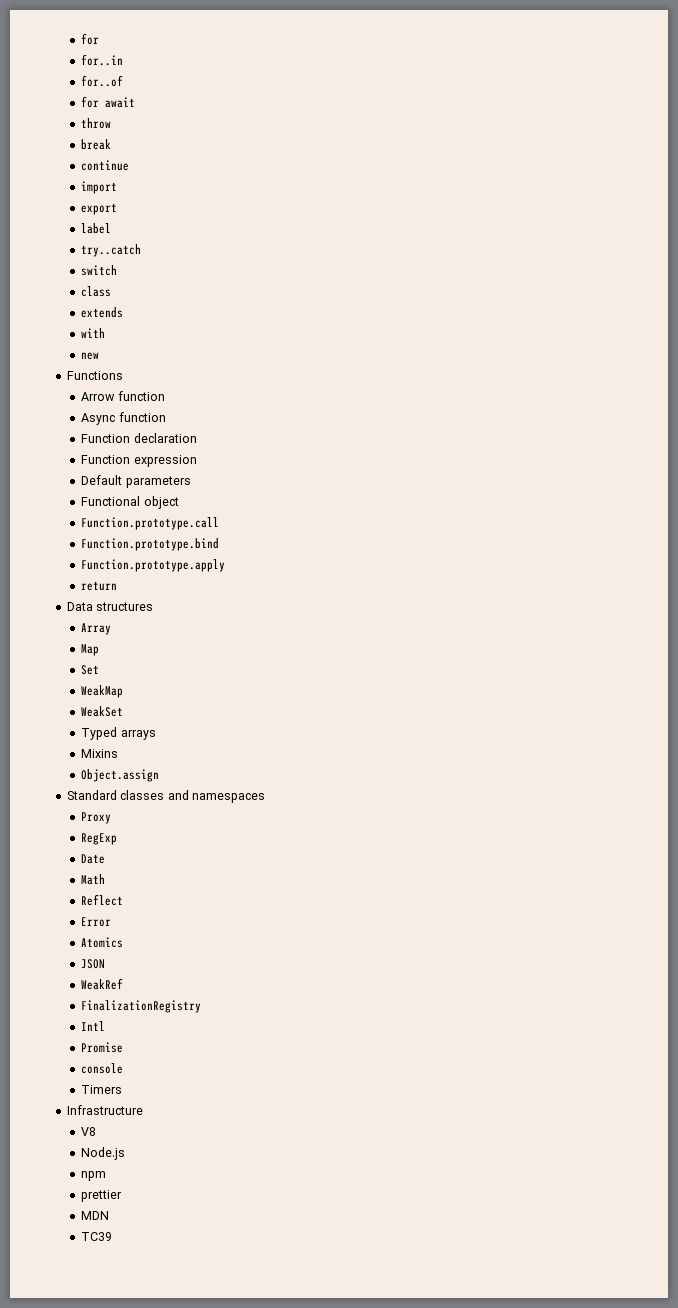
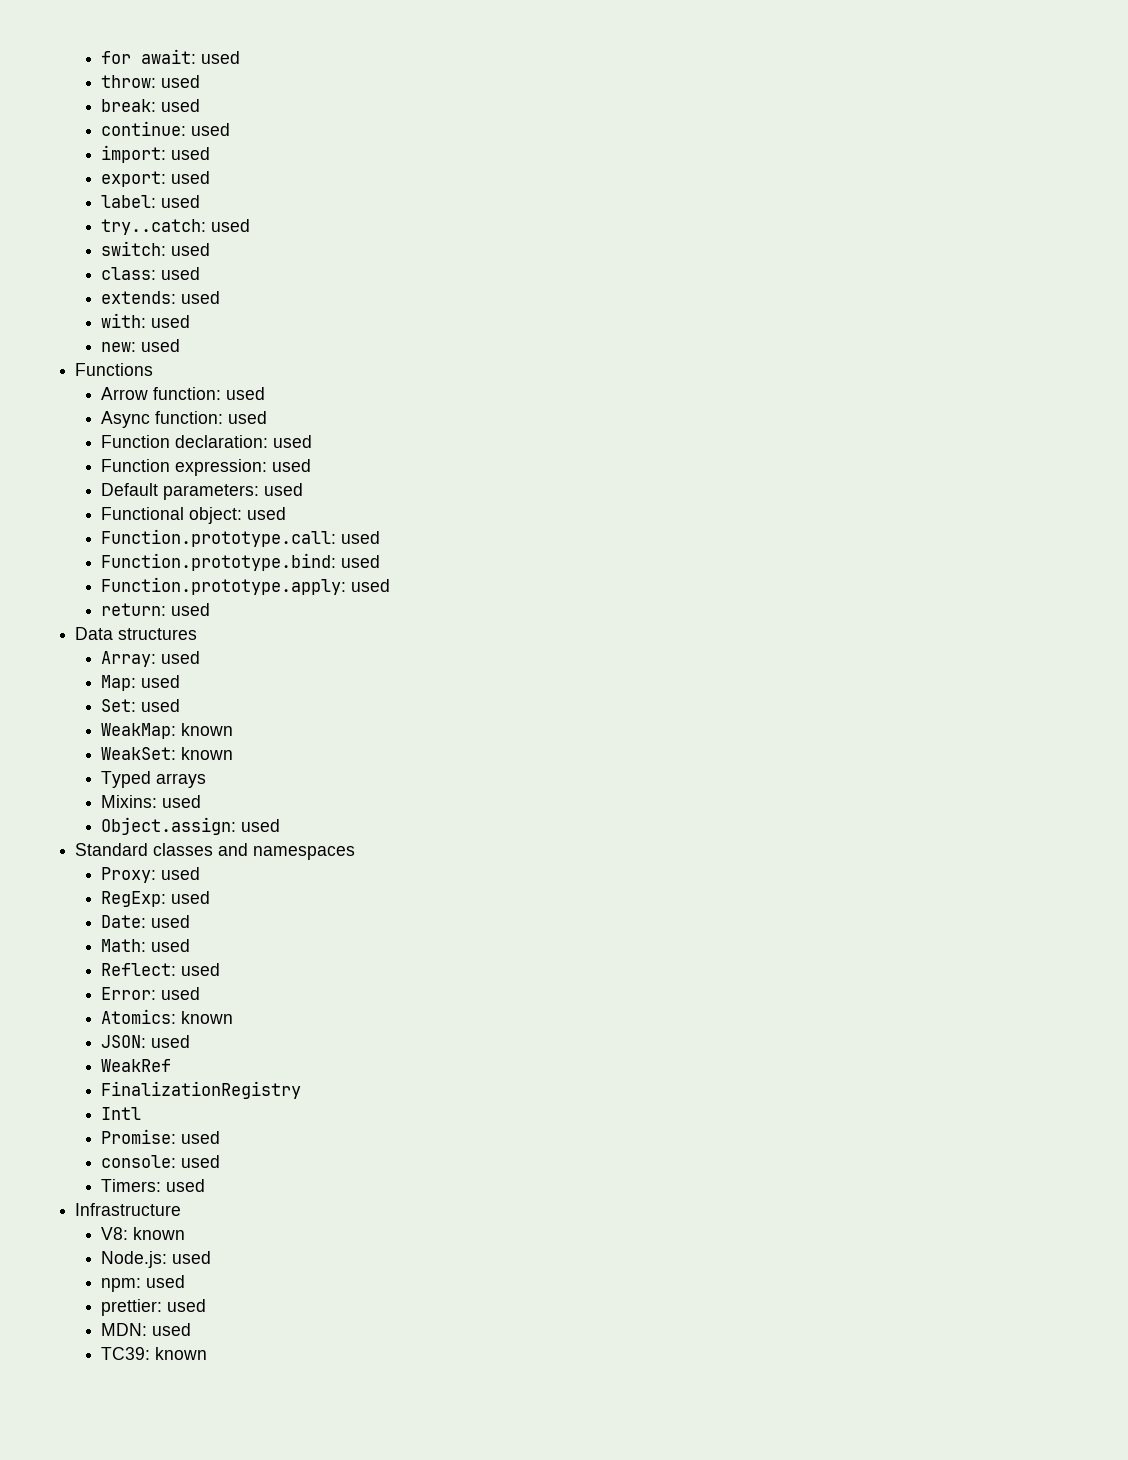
[81,33,100,45] [81,54,124,66] [81,75,124,87] [81,96,136,108] [81,118,112,129] [81,139,112,150] [81,160,130,171] [81,181,118,194] [81,203,118,215] [81,223,112,234] [81,244,142,257] [81,265,118,276] [81,286,112,297] [81,307,124,318] [81,328,106,338] [81,352,100,360] for // for..in // for..of // for await // throw // break // continue // import // export // label // try..catch // switch // class // extends // with // new -> [101,49,241,64] [101,75,201,88] [101,99,201,112] [101,121,231,136] [101,145,211,163] [101,171,211,187] [101,195,201,208] [101,219,251,235] [101,241,211,256] [101,267,201,280] [101,291,221,304] [101,313,191,328] [101,339,181,352] for await: used // throw: used // break: used // continue: used // import: used // export: used // label: used // try..catch: used // switch: used // class: used // extends: used // with: used // new: used
[117,391,165,401] function -> [153,387,266,400] function: used
[118,412,166,422] [81,433,197,443] [81,455,197,467] function // Function declaration // Function expression -> [155,411,268,424] [101,435,313,448] [101,459,312,476] function: used // Function declaration: used // Function expression: used
[125,476,191,488] parameters -> [163,483,304,500] parameters: used
[143,496,179,509] [81,517,220,530] [81,538,220,551] [81,559,226,572] [81,581,118,591] [66,602,154,611] [81,623,112,635] [81,644,100,656] [81,665,100,675] [81,685,124,698] [81,706,124,717] [81,727,156,740] [81,749,119,758] [81,769,160,782] [66,790,265,803] [81,812,112,824] [81,833,118,845] [81,854,106,864] [81,874,106,885] [81,894,124,906] [81,917,112,927] [81,937,124,948] [81,959,106,969] [81,978,124,990] [81,1000,202,1013] [81,1021,106,1031] [81,1042,124,1053] [81,1063,124,1074] [81,1085,123,1094] [66,1105,143,1115] [81,1127,97,1136] [81,1147,126,1160] [81,1171,107,1181] [81,1190,123,1202] [81,1211,110,1220] [81,1232,113,1241] object // Function.prototype.call // Function.prototype.bind // Function.prototype.apply // return // Data structures // Array // Map // Set // WeakMap // WeakSet // Typed arrays // Mixins // Object.assign // Standard classes and namespaces // Proxy // RegExp // Date // Math // Reflect // Error // Atomics // JSON // WeakRef // FinalizationRegistry // Intl // Promise // console // Timers // Infrastructure // V8 // Node.js // npm // prettier // MDN // TC39 -> [189,507,287,524] [101,529,381,547] [101,553,381,571] [101,577,391,595] [101,603,211,616] [75,627,198,640] [101,651,201,667] [101,675,181,691] [101,699,181,712] [101,723,234,739] [101,747,234,760] [101,771,207,788] [101,795,202,808] [101,817,281,835] [75,843,356,860] [101,867,201,883] [101,891,211,907] [101,915,191,928] [101,939,191,952] [101,963,221,976] [101,987,201,1000] [101,1009,234,1024] [101,1035,191,1048] [101,1059,172,1072] [101,1081,302,1099] [101,1107,142,1120] [101,1129,221,1144] [101,1155,221,1168] [101,1179,206,1192] [75,1203,182,1216] [101,1227,186,1240] [101,1251,212,1268] [101,1275,186,1292] [101,1299,207,1316] [101,1323,192,1336] [101,1347,208,1360] object: used // Function.prototype.call: used // Function.prototype.bind: used // Function.prototype.apply: used // return: used // Data structures // Array: used // Map: used // Set: used // WeakMap: known // WeakSet: known // Typed arrays // Mixins: used // Object.assign: used // Standard classes and namespaces // Proxy: used // RegExp: used // Date: used // Math: used // Reflect: used // Error: used // Atomics: known // JSON: used // WeakRef // FinalizationRegistry // Intl // Promise: used // console: used // Timers: used // Infrastructure // V8: known // Node.js: used // npm: used // prettier: used // MDN: used // TC39: known

